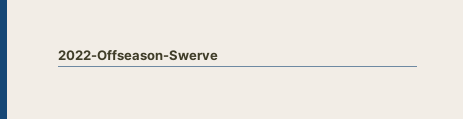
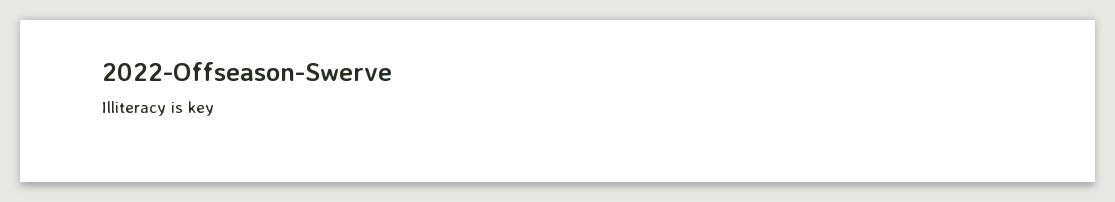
(218, 55) none -> [102,101,214,116] // Illiteracy is key

